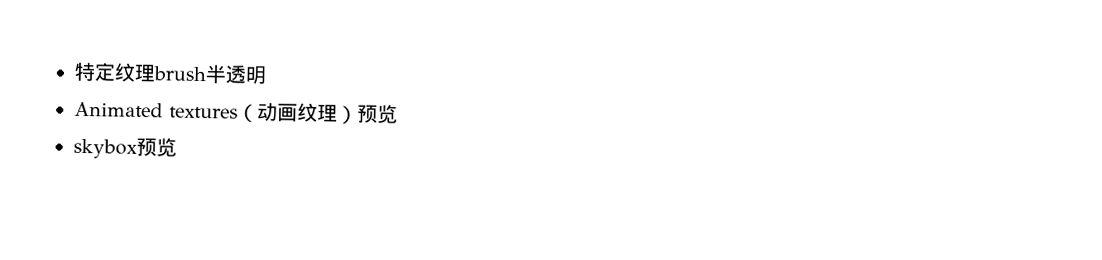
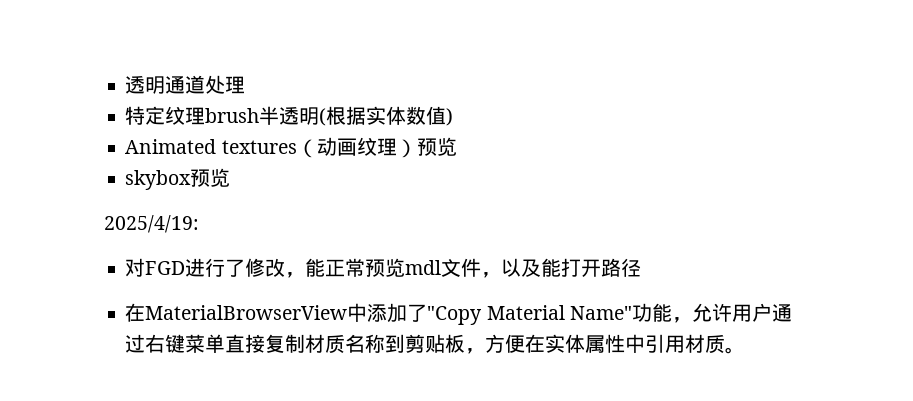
(74, 71) none -> [125,75,246,94] 透明通道处理 //
(267, 75) none -> [319,106,454,126] (根据实体数值)
(177, 147) none -> [104,215,199,233] [125,258,642,278] [125,303,792,325] [125,334,746,354] // 2025/4/19: // 对FGD进行了修改，能正常预览mdl文件，以及能打开路径 // 在MaterialBrowserView中添加了"Copy Material Name"功能，允许用户通过右键菜单直接复制材质名称到剪贴板，方便在实体属性中引用材质。

